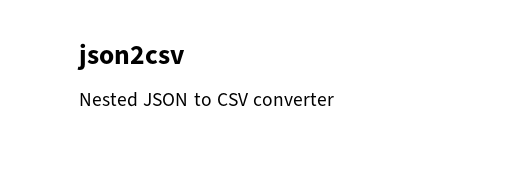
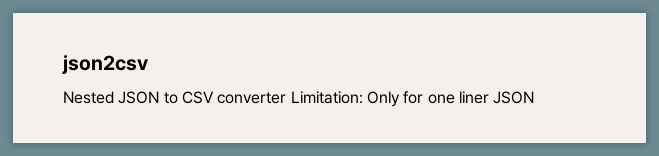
(335, 99) none -> [290,91,535,107] Limitation: Only for one liner JSON

